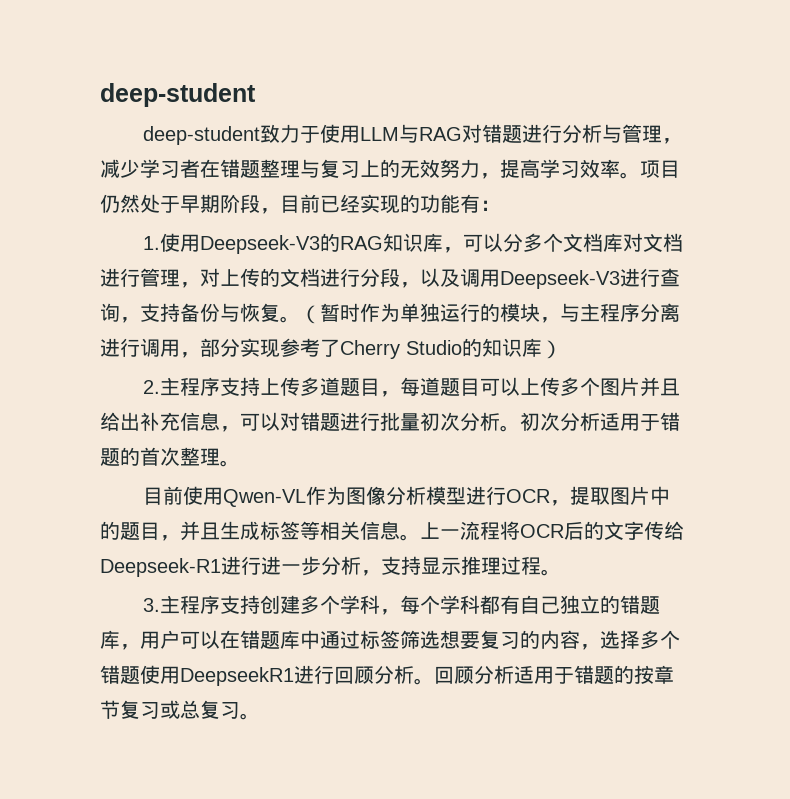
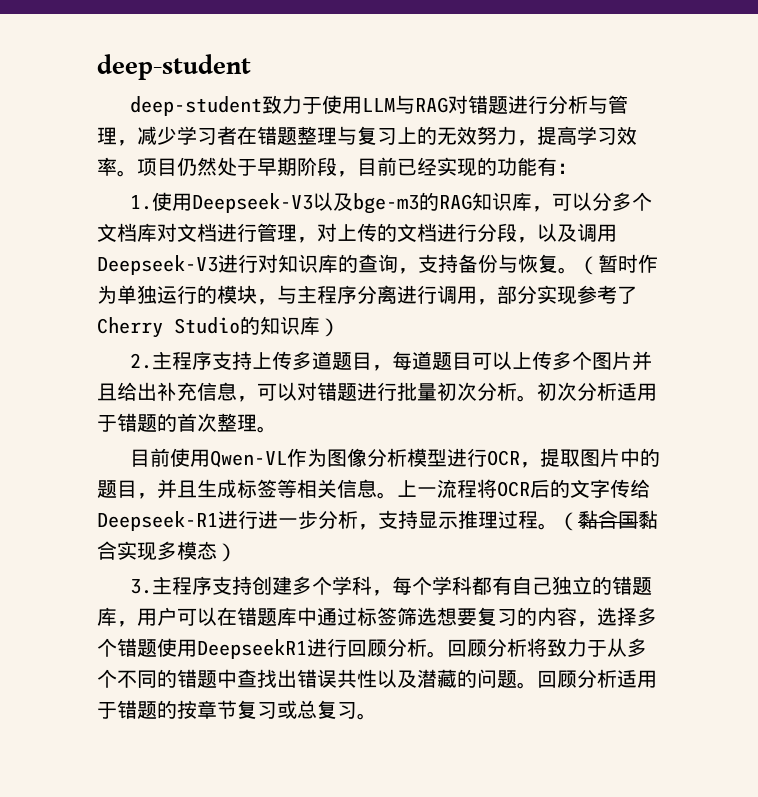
(321, 244) none -> [312,192,419,214] 以及bge-m3
(660, 277) none -> [258,254,358,273] 对知识库的
(561, 572) none -> [558,510,658,531] [97,541,237,562] （黏合国黏合实现多模态）
(514, 674) none -> [527,638,647,657] [97,669,617,689] 将致力于从多个不同的错题中查找出错误共性以及潜藏的问题。回顾分析

